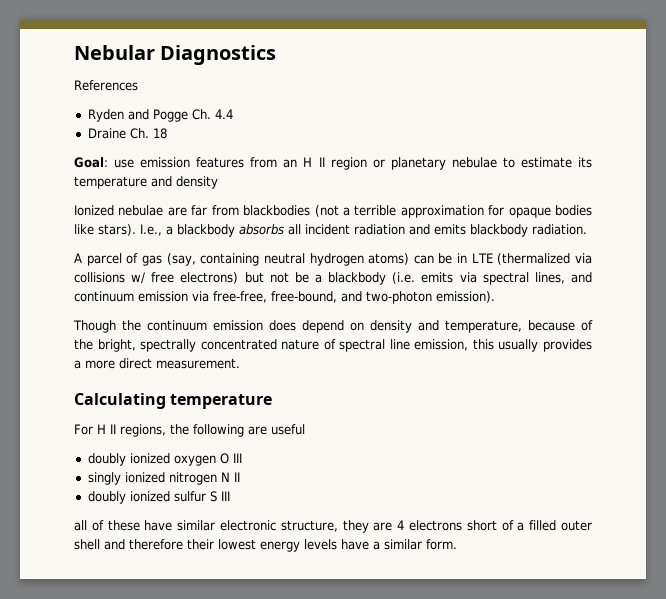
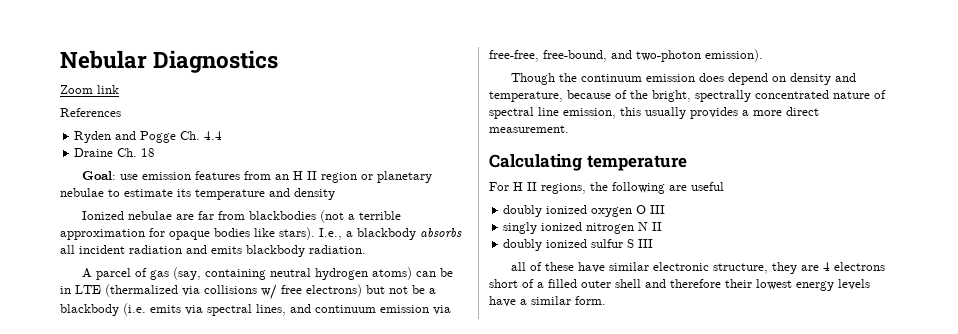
(277, 55) none -> [60,85,119,94] // Zoom link

